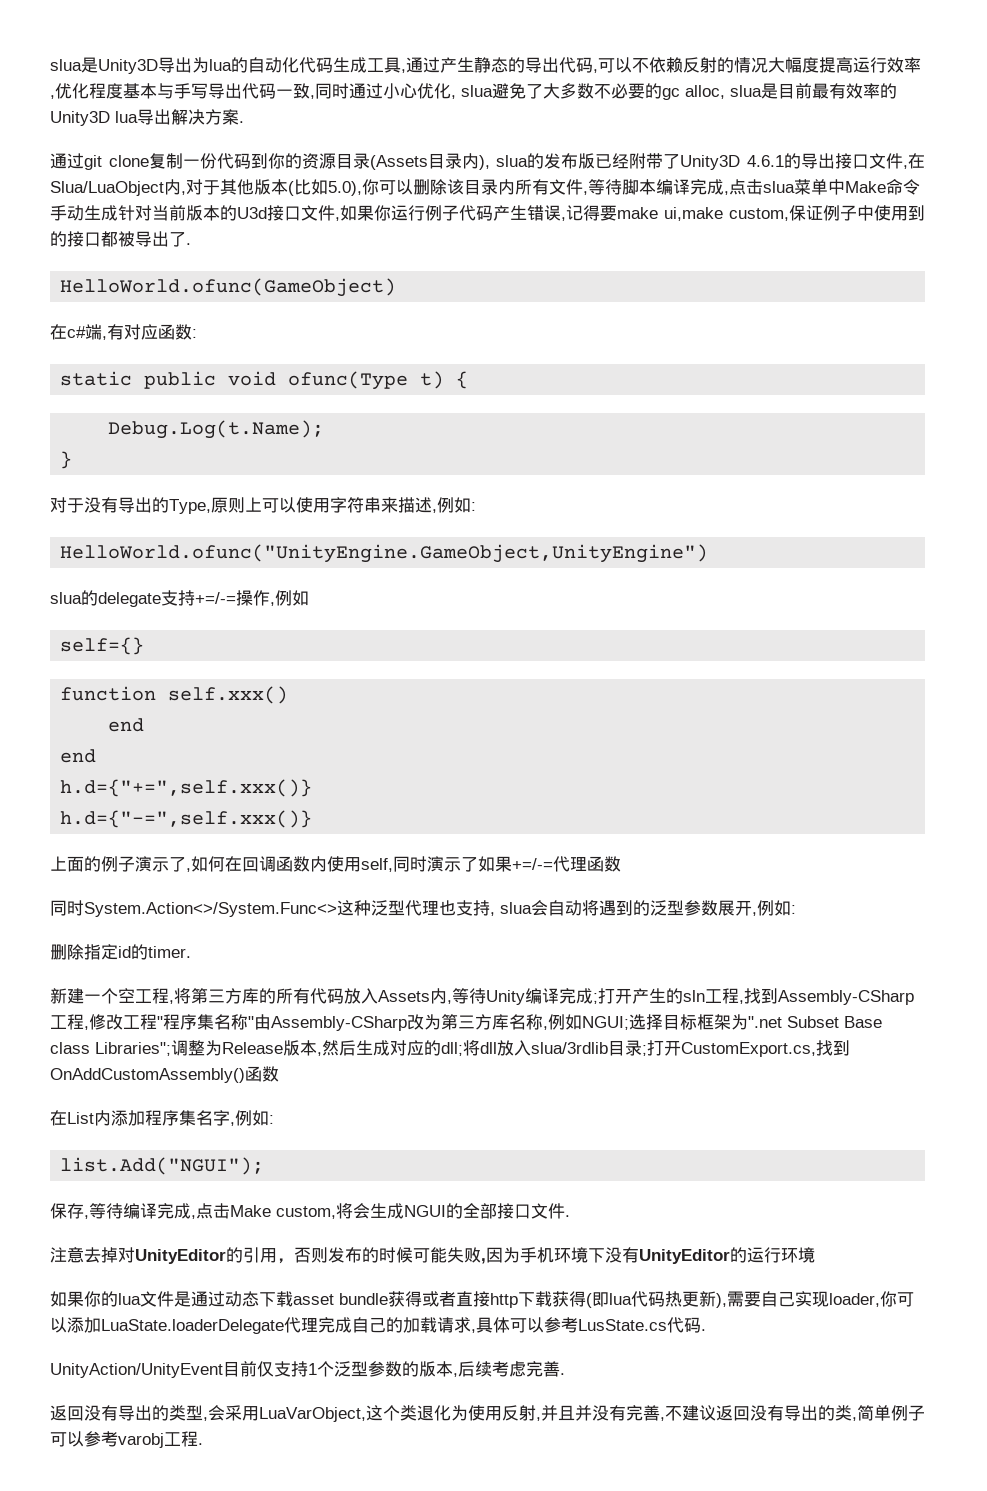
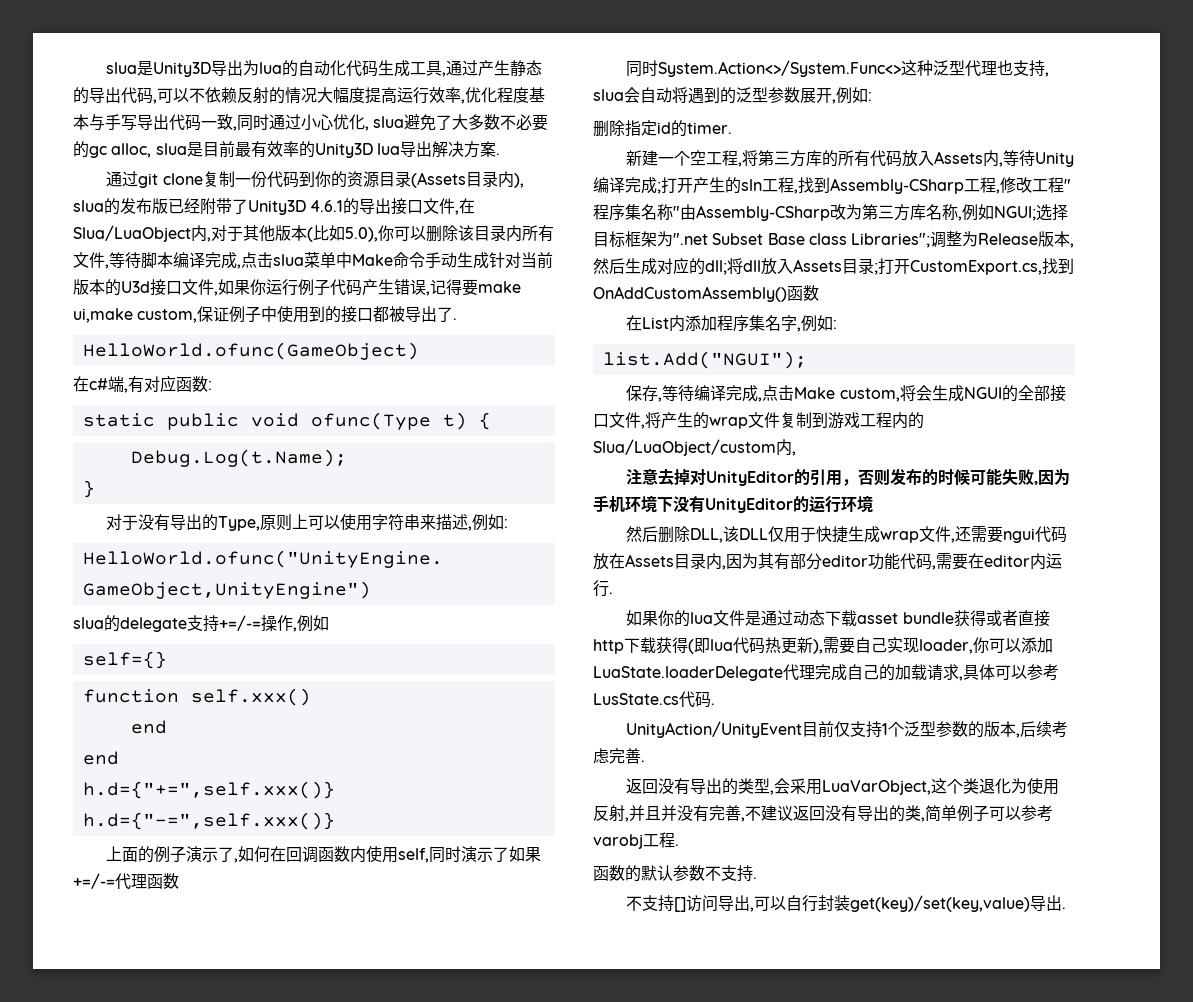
[531,1042,608,1054] slua/3rdlib -> [793,259,842,272] Assets
[565,1215,570,1217] . -> [641,412,924,429] [593,439,796,456] ,将产生的wrap文件复制到游戏工程内的Slua/LuaObject/custom内,
(815, 1255) none -> [626,526,1068,543] [593,553,1062,570] [593,580,613,597] // 然后删除DLL,该DLL仅用于快捷生成wrap文件,还需要ngui代码放在Assets目录内,因为其有部分editor功能代码,需要在editor内运行.
(203, 1444) none -> [593,865,757,882] [626,895,1067,912] // 函数的默认参数不支持. // 不支持[]访问导出,可以自行封装get(key)/set(key,value)导出.

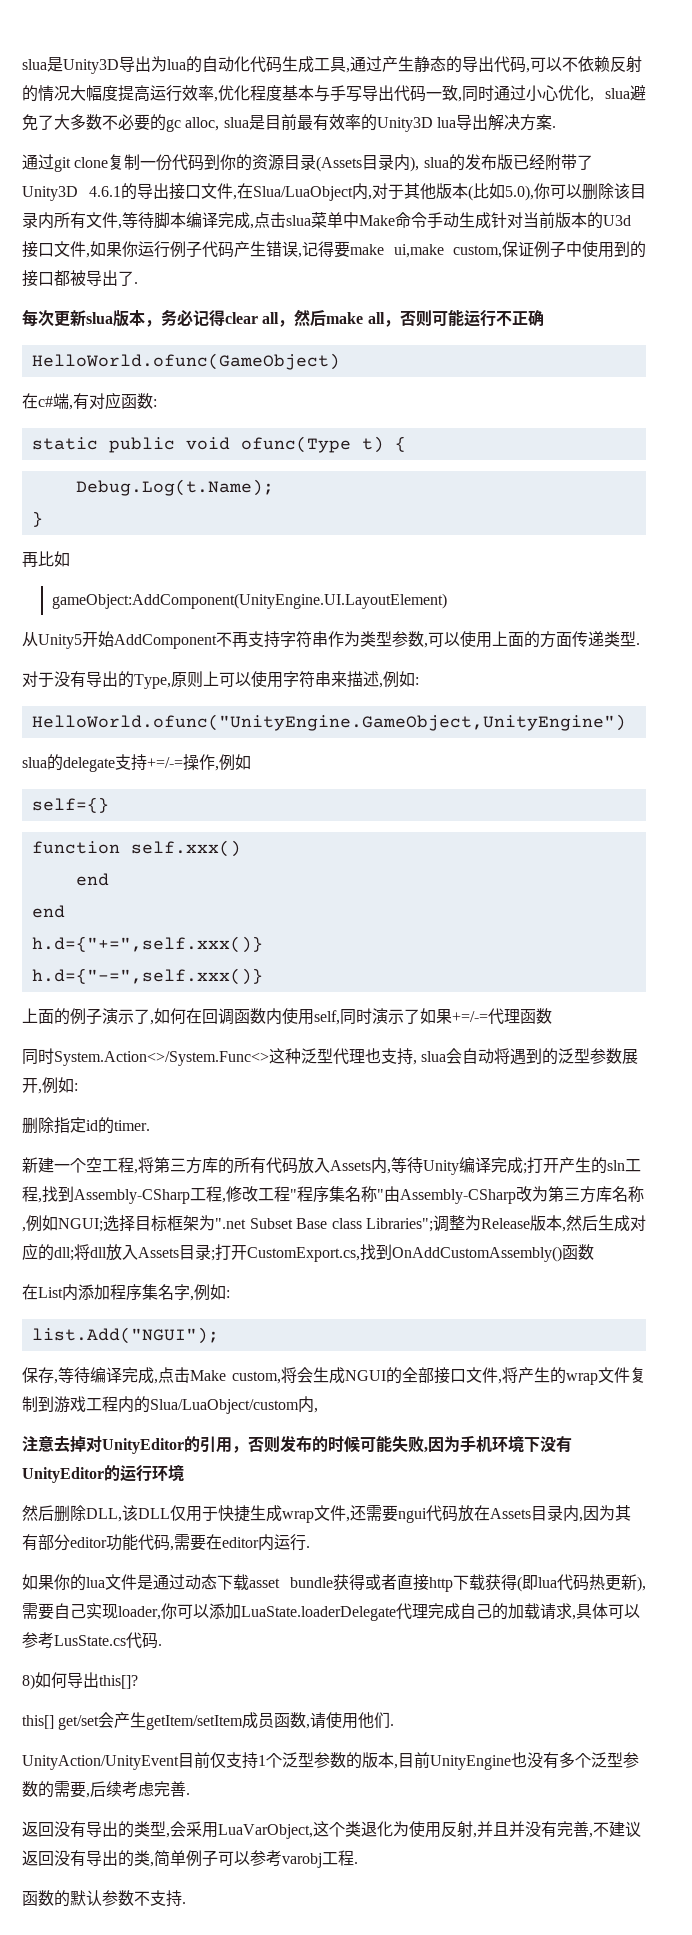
(458, 319) none -> [22,309,544,327] // 每次更新slua版本，务必记得clear all，然后make all，否则可能运行不正确
(95, 489) none -> [22,551,70,568] [52,593,448,609] [22,631,640,649] // 再比如 // gameObject:AddComponent(UnityEngine.UI.LayoutElement) // 从Unity5开始AddComponent不再支持字符串作为类型参数,可以使用上面的方面传递类型.
(715, 704) none -> [22,1672,138,1690] [22,1712,395,1730] // 8)如何导出this[]? // this[] get/set会产生getItem/setItem成员函数,请使用他们.
(1021, 735) none -> [398,1752,639,1770] [22,1781,90,1798] 目前UnityEngine也没有多个泛型参数的需要,
[626,895,1067,912] // 不支持[]访问导出,可以自行封装get(key)/set(key,value)导出. -> (186, 1903) none

